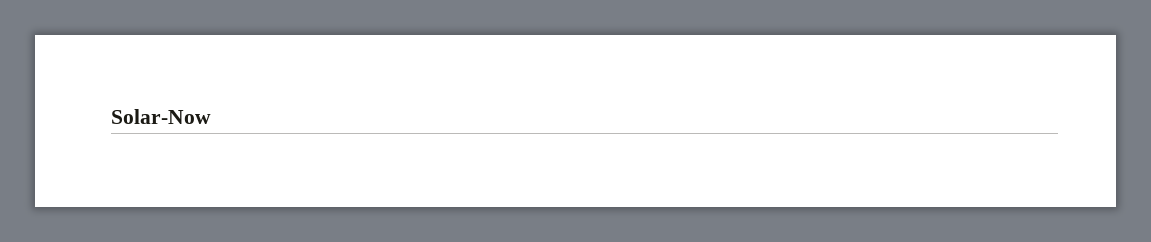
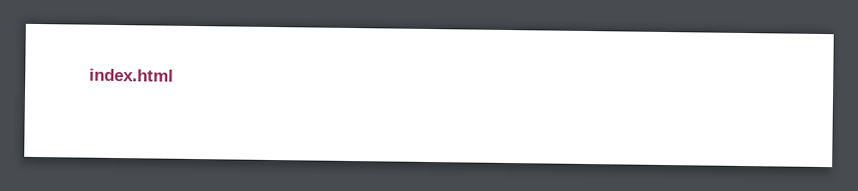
[111,109,211,124] Solar-Now -> [89,68,174,82] index.html

